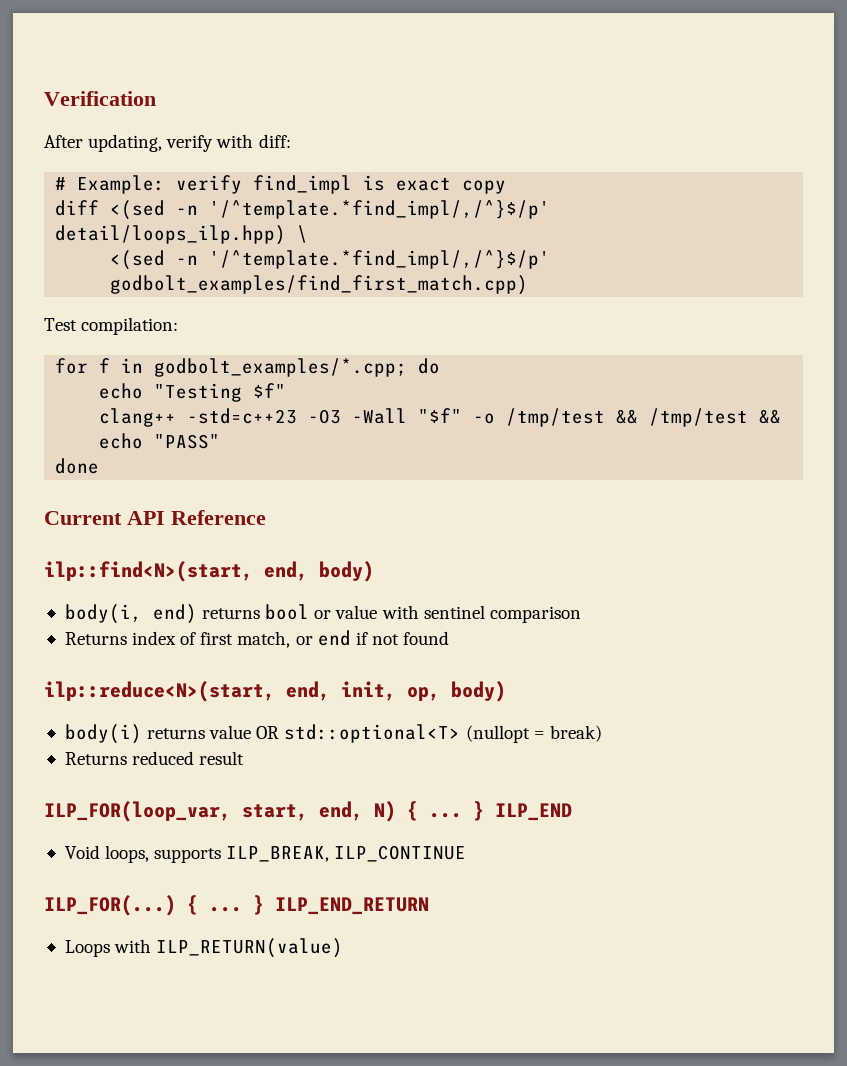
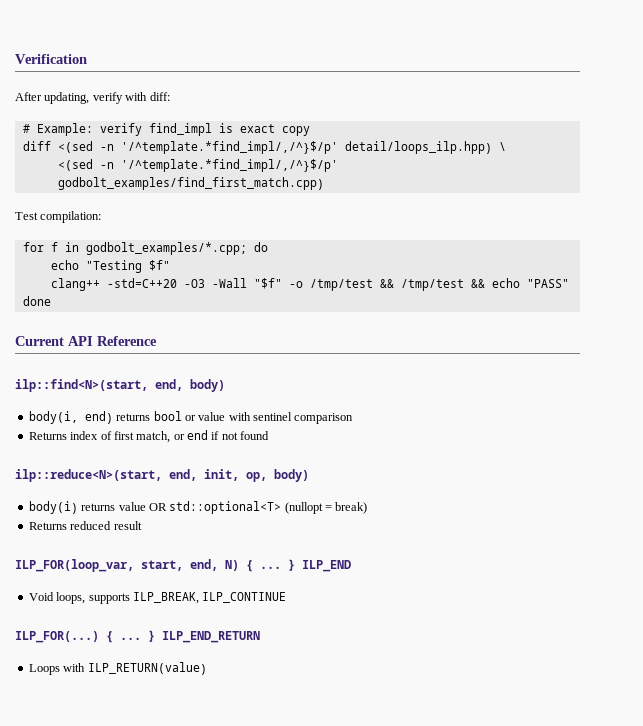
[187,408,298,424] -std=c++23 -> [106,278,177,288] -std=C++20

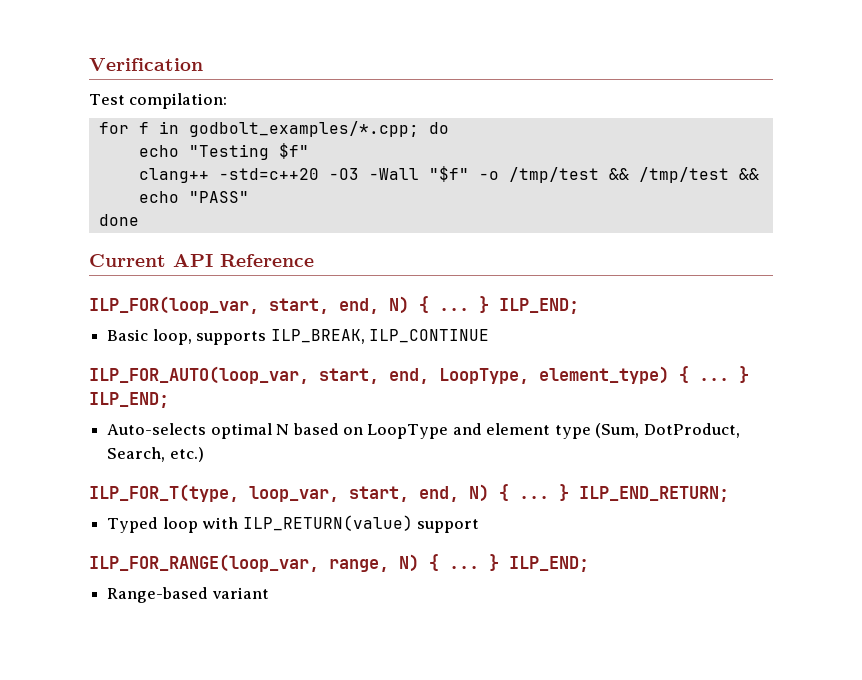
[15,92,170,104] [22,123,310,136] [22,141,506,154] [57,159,338,172] [57,177,324,190] // After updating, verify with diff: // # Example: verify find_impl is exact copy // diff <(sed -n '/^template.*find_impl/,/^}$/p' detail/loops_ilp.hpp) \ // <(sed -n '/^template.*find_impl/,/^}$/p' godbolt_examples/find_first_match.cpp) -> (203, 64) none
[106,278,177,288] -std=C++20 -> [218,168,319,180] -std=c++20
[15,379,225,392] [28,411,354,424] [28,430,270,443] [15,469,309,482] [28,501,368,514] [28,521,142,530] // ilp::find<N>(start, end, body) // body(i, end) returns bool or value with sentinel comparison // Returns index of first match, or end if not found // ilp::reduce<N>(start, end, init, op, body) // body(i) returns value OR std::optional<T> (nullopt = break) // Returns reduced result -> (314, 260) none
[302,560,351,572] [28,592,86,604] ILP_END // Void loops, -> [499,298,579,314] [107,329,192,345] ILP_END; // Basic loop,
[15,630,260,643] [28,662,207,675] ILP_FOR(...) { ... } ILP_END_RETURN // Loops with ILP_RETURN(value) -> [89,366,749,384] [89,392,169,408] [107,423,740,439] [107,447,204,462] [89,484,729,502] [107,515,479,533] [89,554,589,572] [107,587,269,603] ILP_FOR_AUTO(loop_var, start, end, LoopType, element_type) { ... } ILP_END; // Auto-selects optimal N based on LoopType and element type (Sum, DotProduct, Search, etc.) // ILP_FOR_T(type, loop_var, start, end, N) { ... } ILP_END_RETURN; // Typed loop with ILP_RETURN(value) support // ILP_FOR_RANGE(loop_var, range, N) { ... } ILP_END; // Range-based variant

